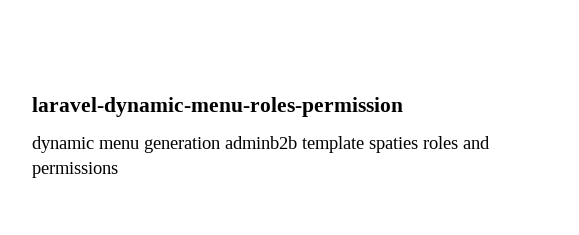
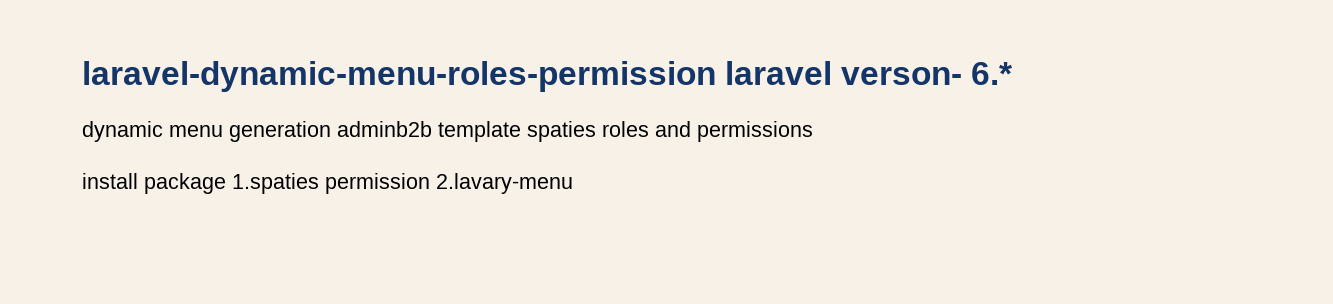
(403, 107) none -> [725,61,1013,85] laravel verson- 6.*
(118, 170) none -> [82,173,573,194] // install package 1.spaties permission 2.lavary-menu

